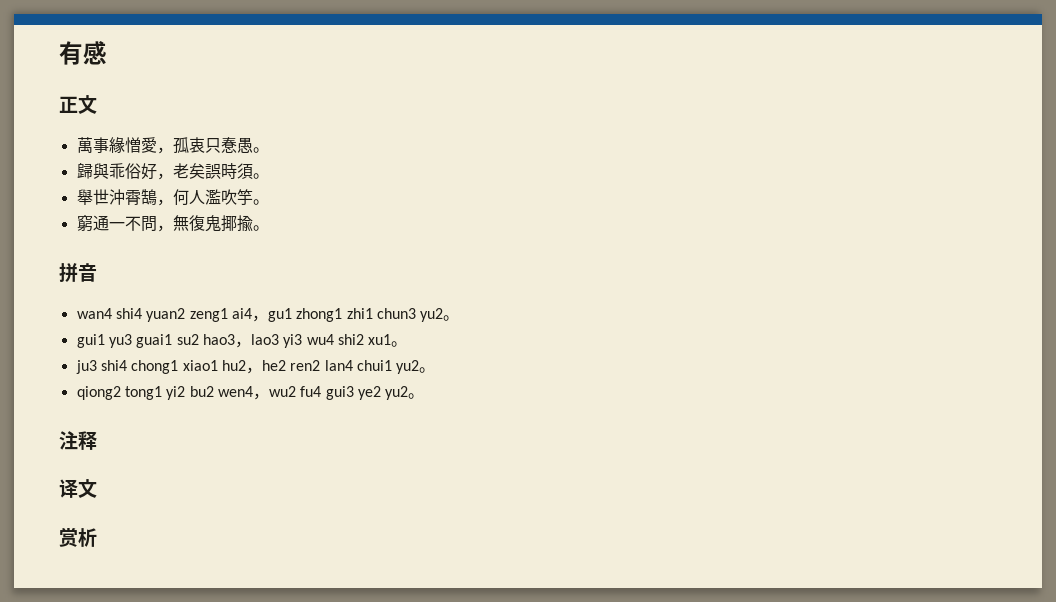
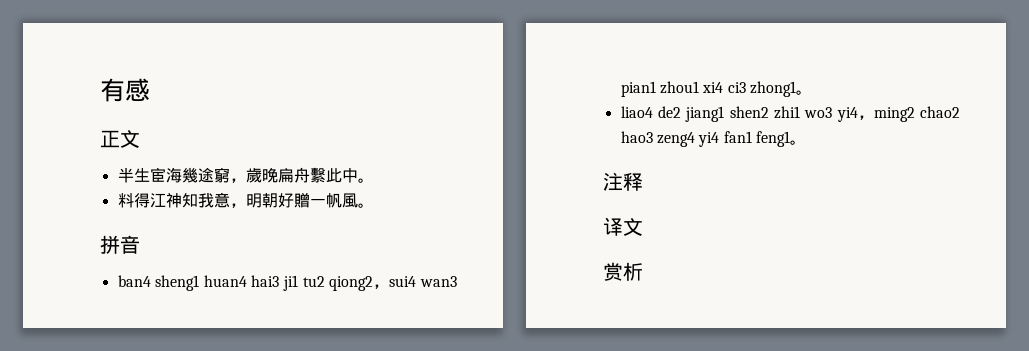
[76,137,269,154] [76,163,269,180] [76,189,269,206] [76,215,269,232] [59,263,97,282] [76,308,460,322] [76,334,408,348] [75,360,436,374] [76,386,409,400] 萬事緣憎愛，孤衷只惷愚。 // 歸與乖俗好，老矣誤時須。 // 舉世沖霄鵠，何人濫吹竽。 // 窮通一不問，無復鬼揶揄。 // 拼音 // wan4 shi4 yuan2 zeng1 ai4，gu1 zhong1 zhi1 chun3 yu2。 // gui1 yu3 guai1 su2 hao3，lao3 yi3 wu4 shi2 xu1。 // ju3 shi4 chong1 xiao1 hu2，he2 ren2 lan4 chui1 yu2。 // qiong2 tong1 yi2 bu2 wen4，wu2 fu4 gui3 ye2 yu2 -> [117,167,374,183] [117,192,374,208] [100,235,140,254] [117,275,457,291] [620,81,812,97] [620,106,960,122] [620,131,790,147] 半生宦海幾途窮，歲晚扁舟繫此中。 // 料得江神知我意，明朝好贈一帆風。 // 拼音 // ban4 sheng1 huan4 hai3 ji1 tu2 qiong2，sui4 wan3 pian1 zhou1 xi4 ci3 zhong1。 // liao4 de2 jiang1 shen2 zhi1 wo3 yi4，ming2 chao2 hao3 zeng4 yi4 fan1 feng1

